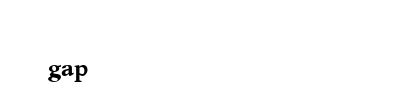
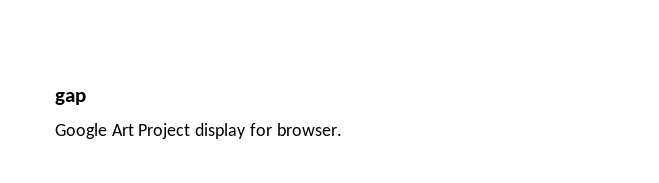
(88, 73) none -> [55,123,342,139] // Google Art Project display for browser.

